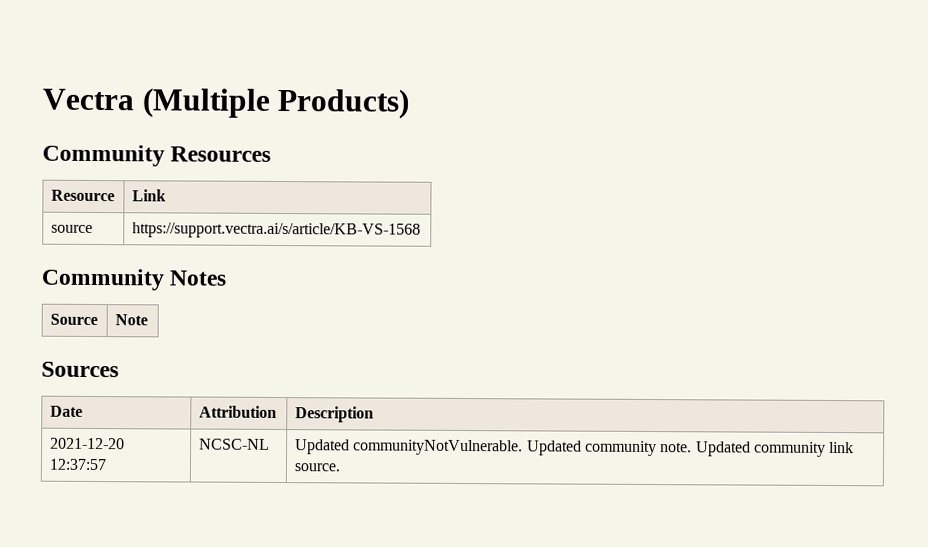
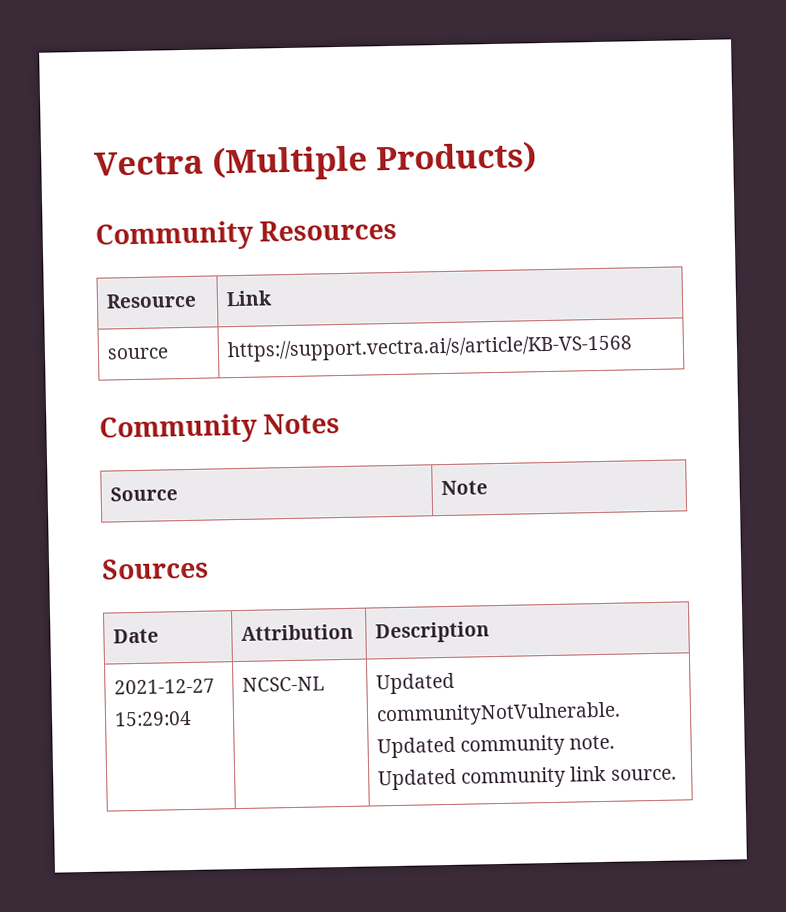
[49,437,125,450] [48,458,106,471] 2021-12-20 12:37:57 -> [114,678,216,695] [114,710,193,727] 2021-12-27 15:29:04

